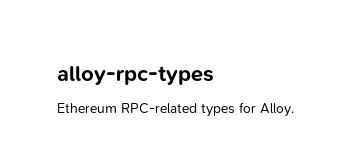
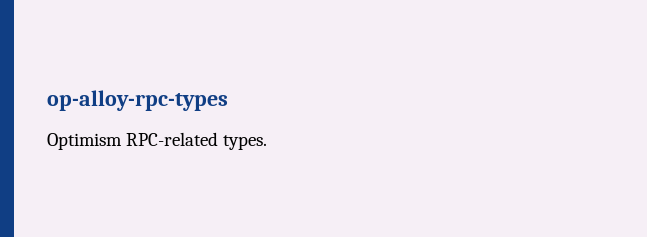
[57,66,214,85] [57,102,294,117] alloy-rpc-types // Ethereum RPC-related types for Alloy. -> [47,90,228,111] [47,132,268,150] op-alloy-rpc-types // Optimism RPC-related types.

